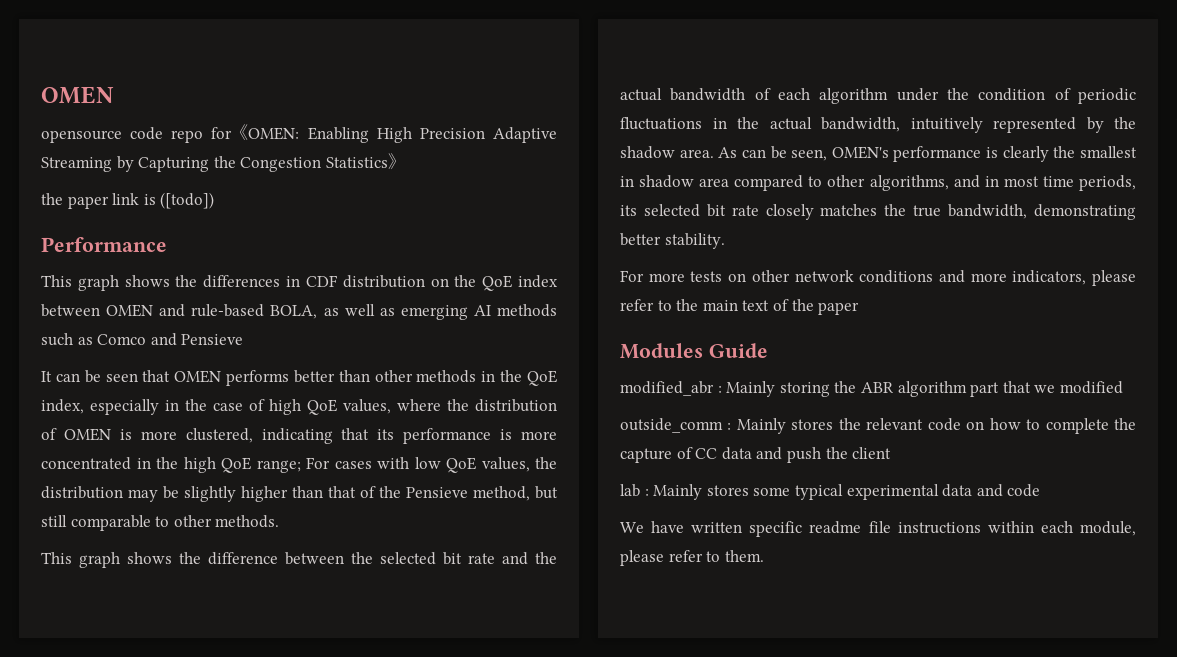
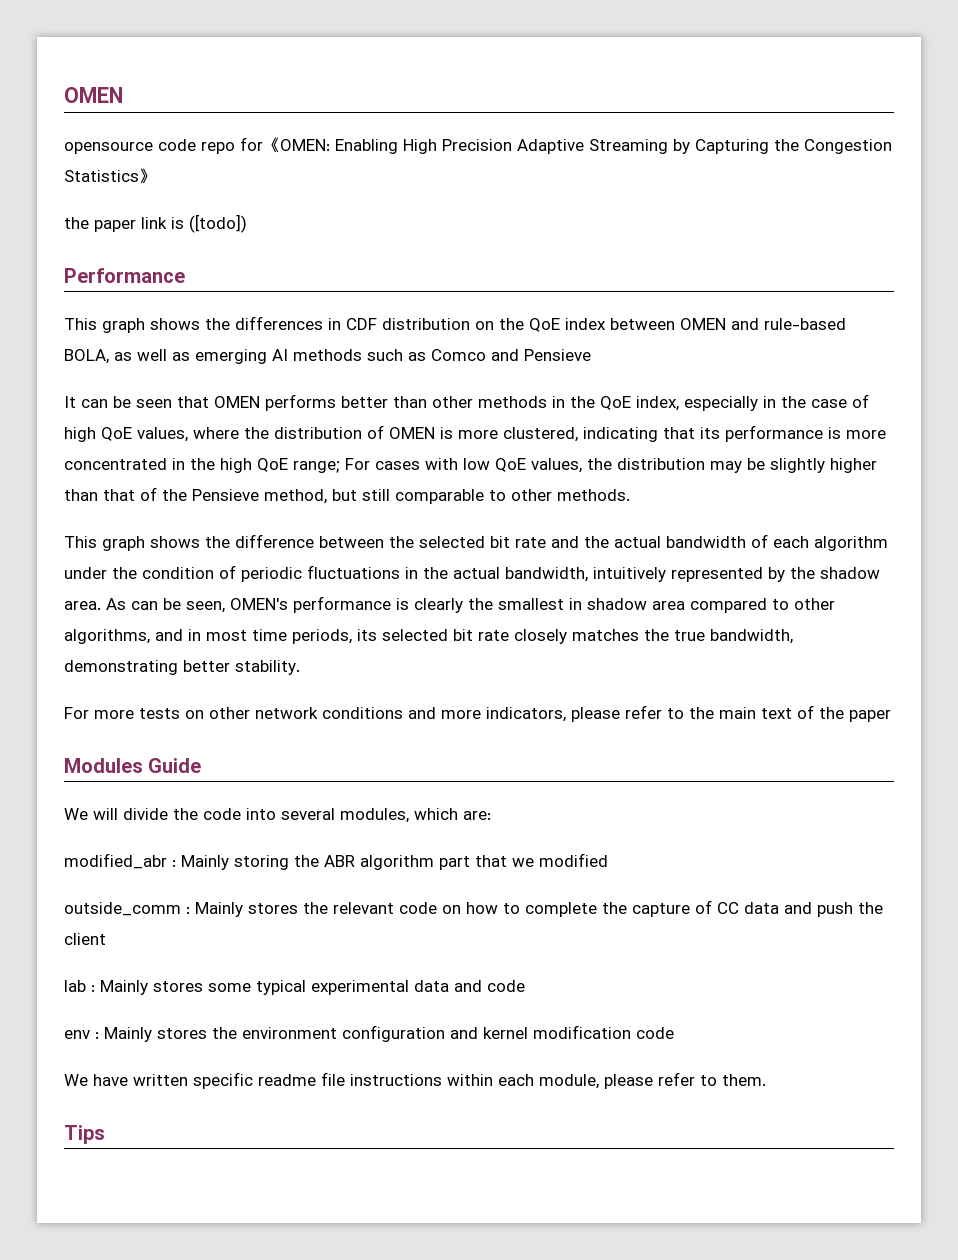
(768, 350) none -> [64,808,491,823] // We will divide the code into several modules, which are:
(1041, 490) none -> [64,1025,674,1042] // env : Mainly stores the environment configuration and kernel modification code
(764, 556) none -> [64,1125,105,1144] // Tips

